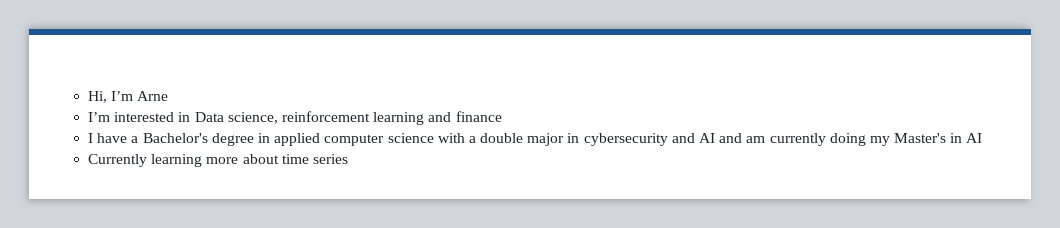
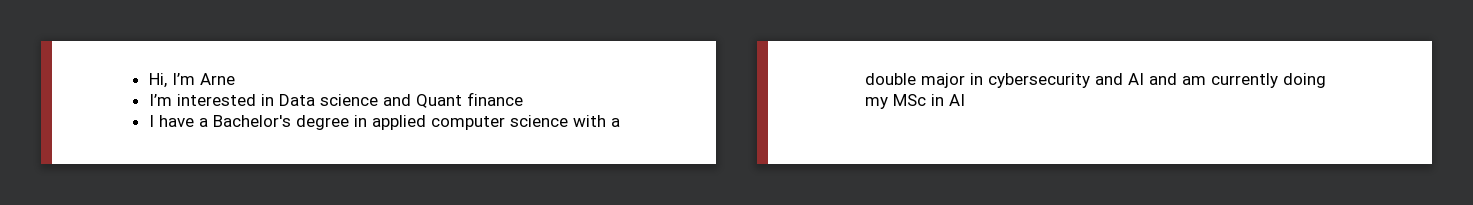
[227,111,452,125] science, reinforcement learning and -> [319,94,462,108] science and Quant
[894,133,947,143] Master's -> [892,94,926,106] MSc
[88,154,348,167] // Currently learning more about time series -> (965, 100) none

